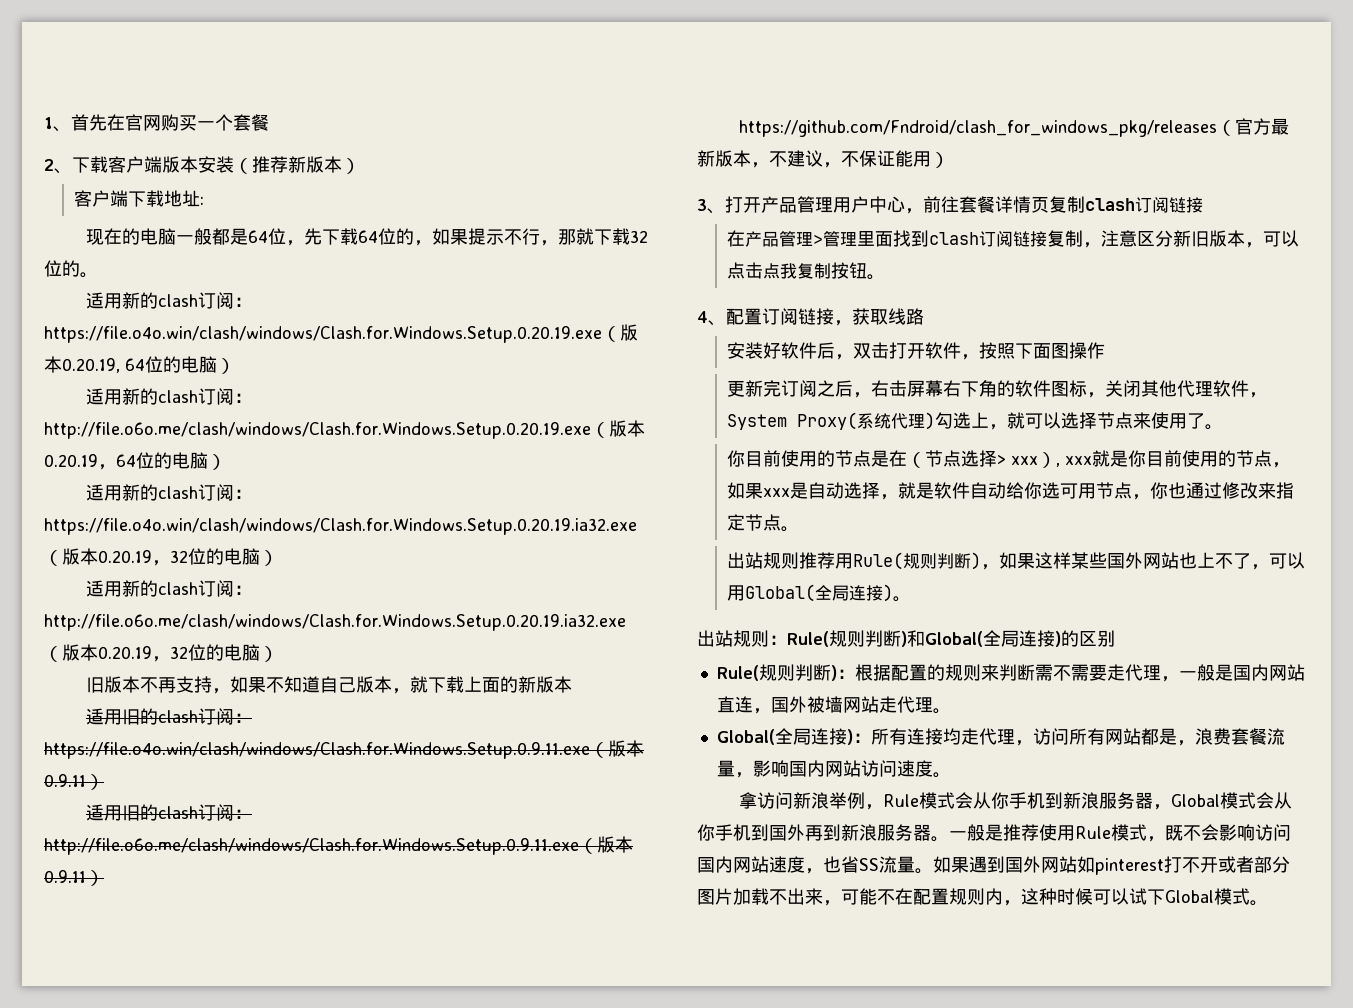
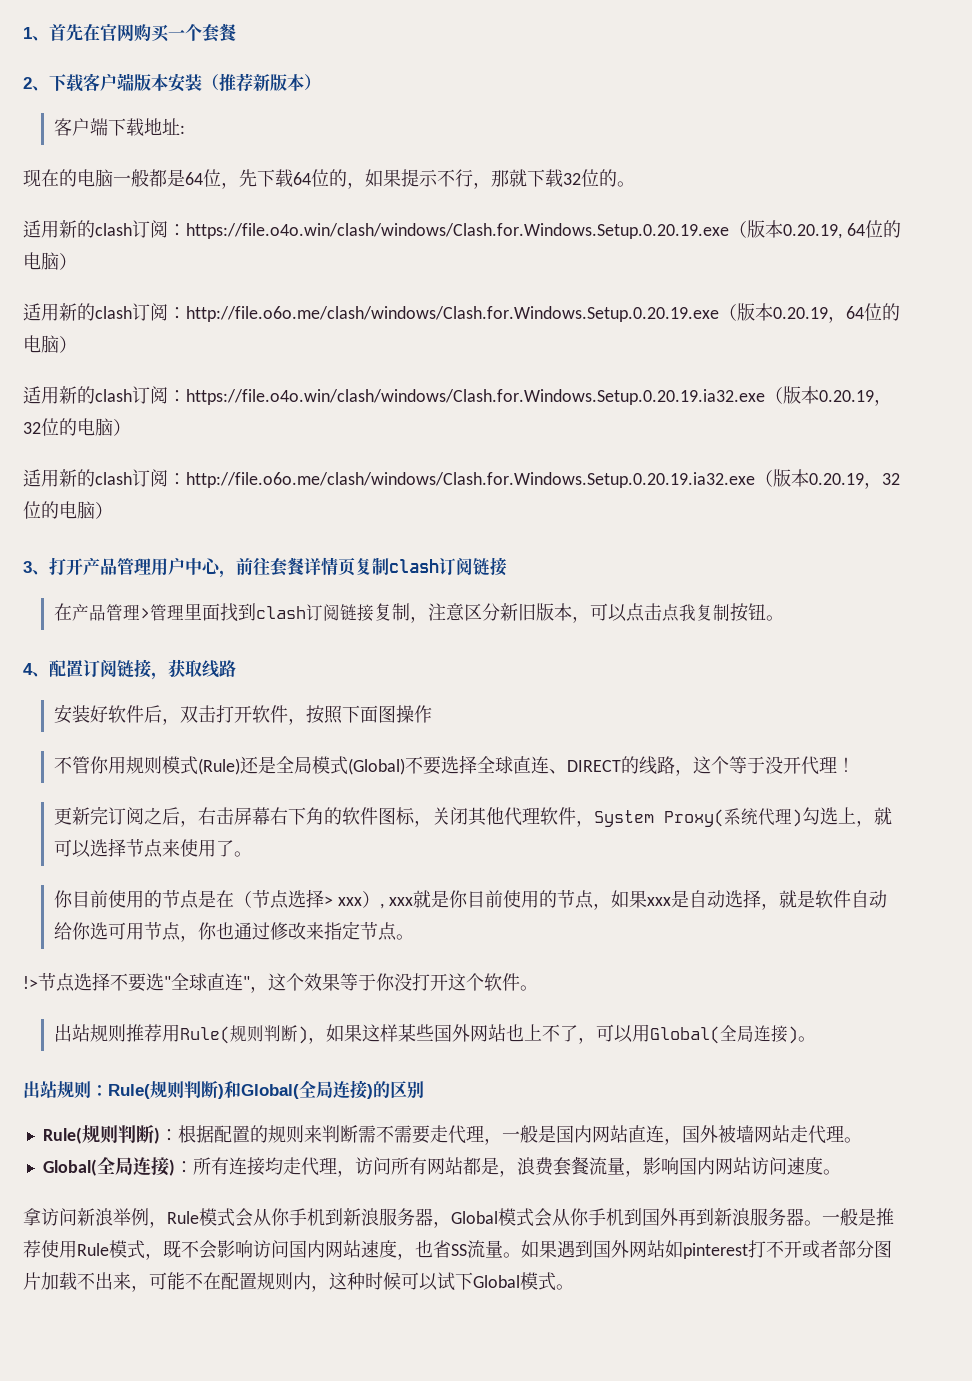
[85,676,572,694] [85,708,252,725] [44,740,644,759] [44,774,104,790] [85,804,252,821] [44,836,633,855] [44,870,104,886] [738,118,1289,137] [697,150,949,168] // 旧版本不再支持，如果不知道自己版本，就下载上面的新版本 // 适用旧的clash订阅：https://file.o4o.win/clash/windows/Clash.for.Windows.Setup.0.9.11.exe（版本0.9.11） // 适用旧的clash订阅：http://file.o6o.me/clash/windows/Clash.for.Windows.Setup.0.9.11.exe（版本0.9.11） // https://github.com/Fndroid/clash_for_windows_pkg/releases（官方最新版本，不建议，不保证能用） -> (113, 510) none
(1106, 350) none -> [53,755,855,776] // 不管你用规则模式(Rule)还是全局模式(Global)不要选择全球直连、DIRECT的线路，这个等于没开代理！
(800, 529) none -> [23,972,538,993] // !>节点选择不要选"全球直连"，这个效果等于你没打开这个软件。

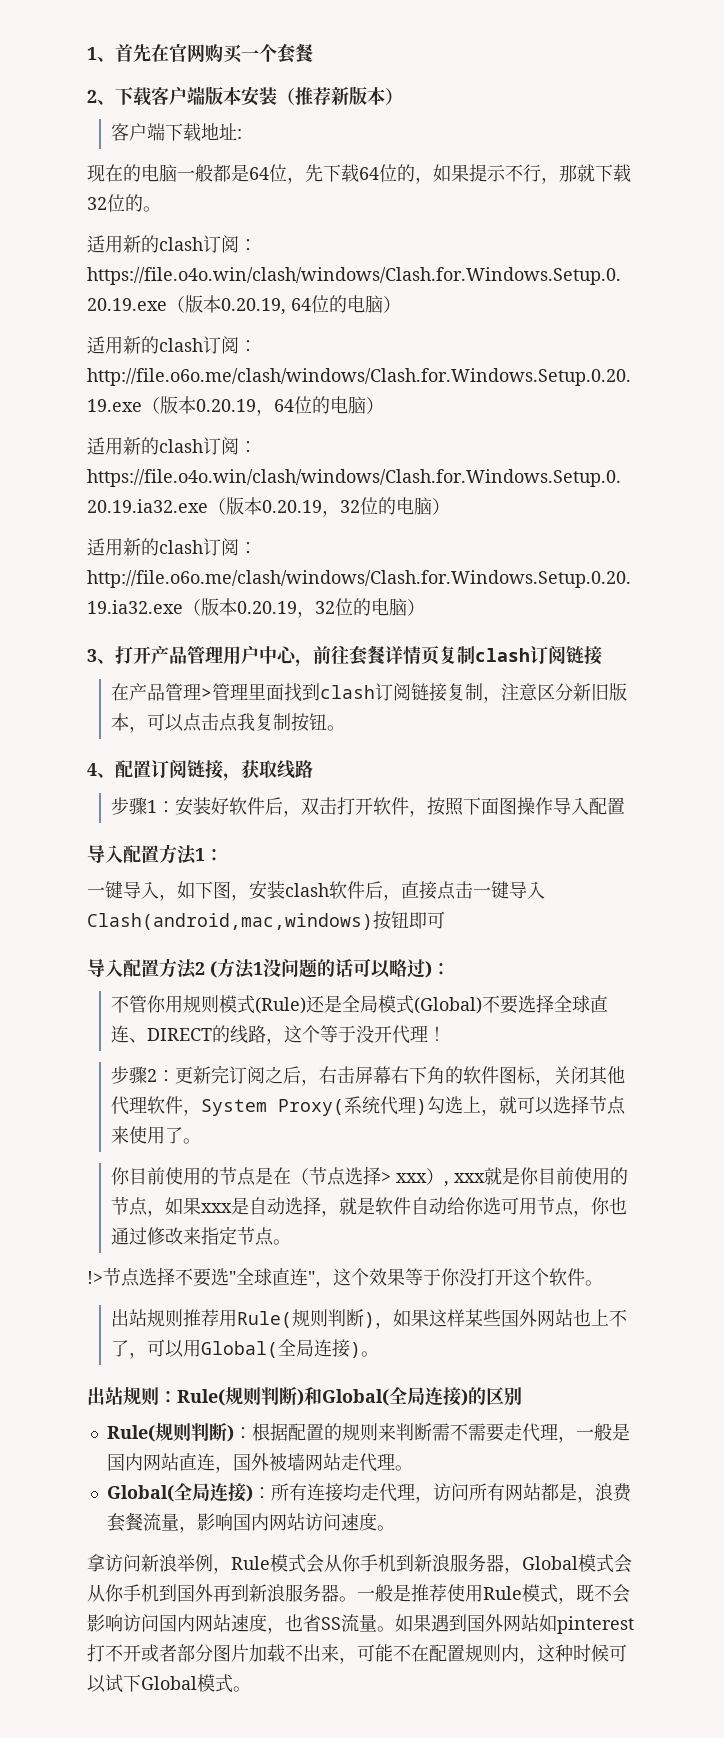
(236, 668) none -> [111,797,176,815] 步骤1：
(432, 714) none -> [553,797,626,815] [87,844,223,865] [87,880,545,901] [87,911,445,930] [87,958,450,979] 导入配置 // 导入配置方法1： // 一键导入，如下图，安装clash软件后，直接点击一键导入Clash(android,mac,windows)按钮即可 // 导入配置方法2 (方法1没问题的话可以略过)：
(855, 764) none -> [111,1066,176,1084] 步骤2：

